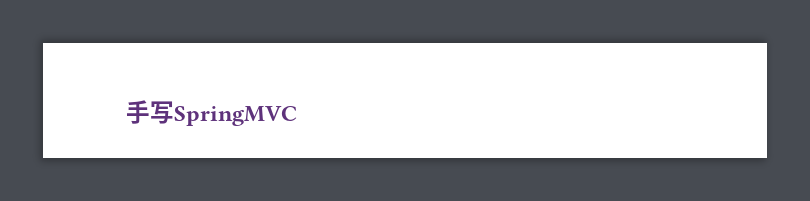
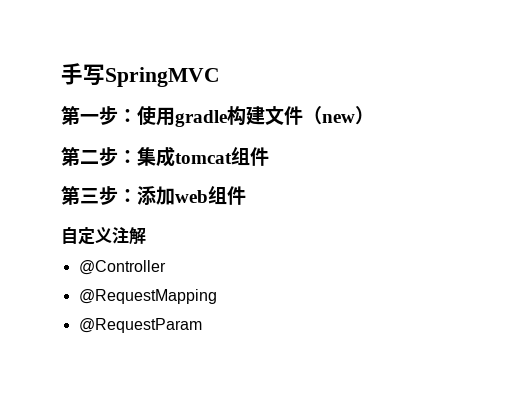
(298, 116) none -> [61,106,374,127] [61,146,269,167] [61,186,246,205] [61,226,146,245] [78,260,166,275] [78,289,217,304] [78,318,202,333] // 第一步：使用gradle构建文件（new） // 第二步：集成tomcat组件 // 第三步：添加web组件 // 自定义注解 // @Controller // @RequestMapping // @RequestParam

